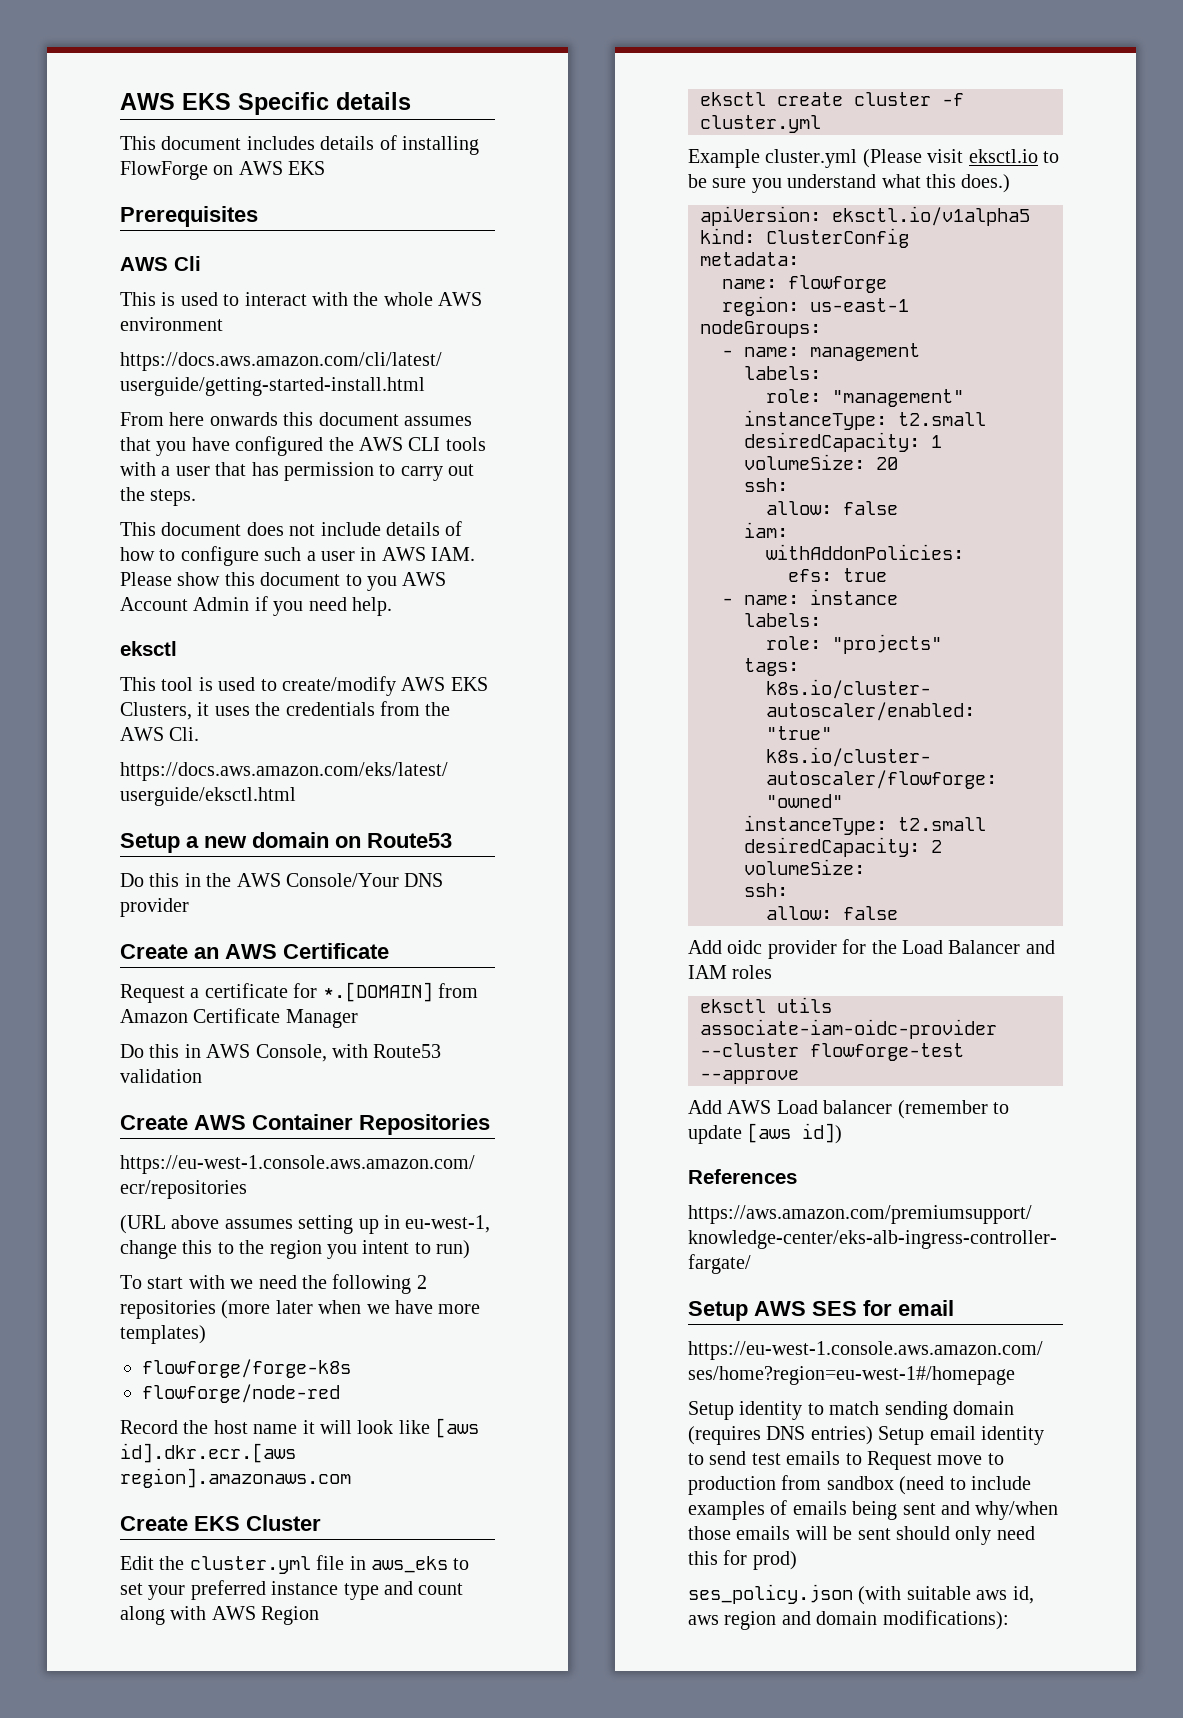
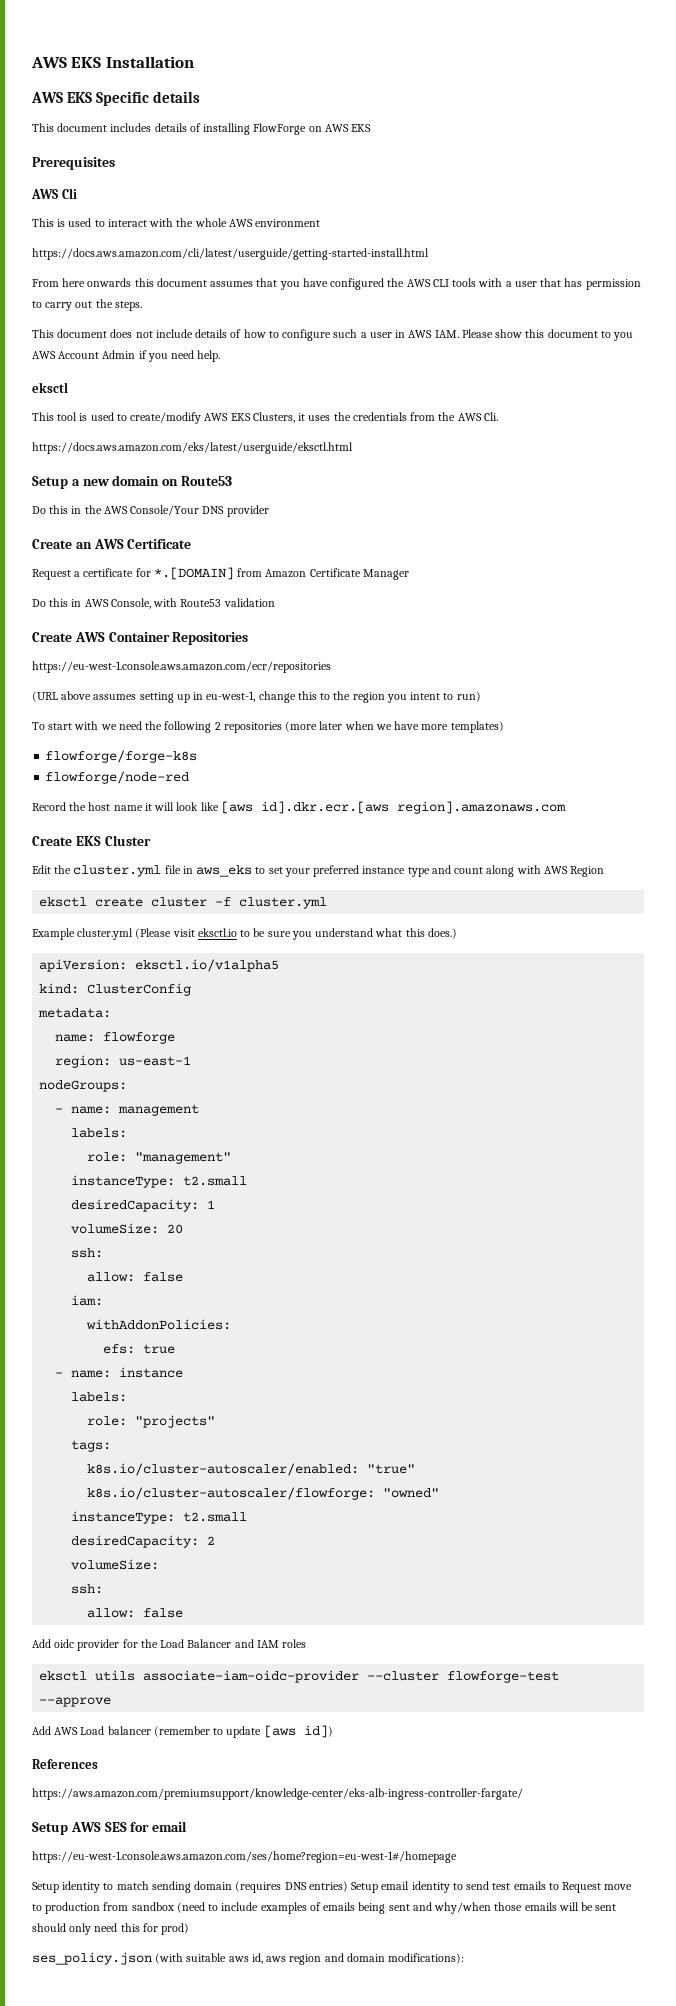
[120,93,231,110] AWS EKS -> [31,56,194,68] [31,92,93,103] AWS EKS Installation // AWS EKS

